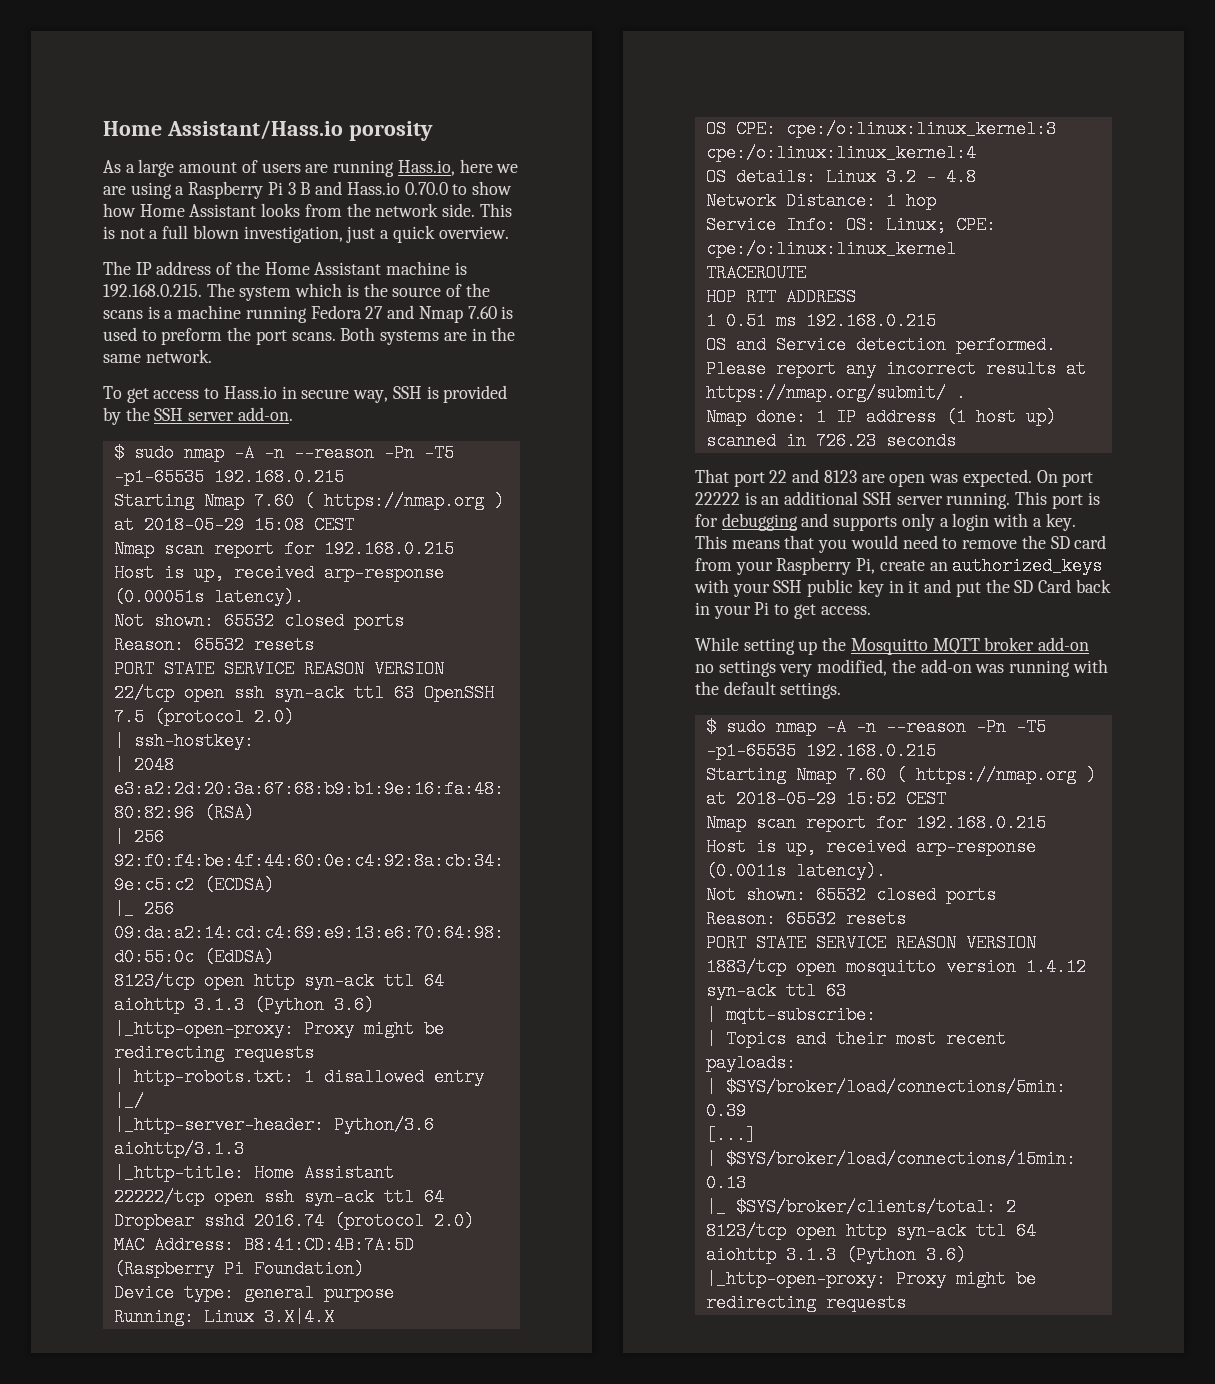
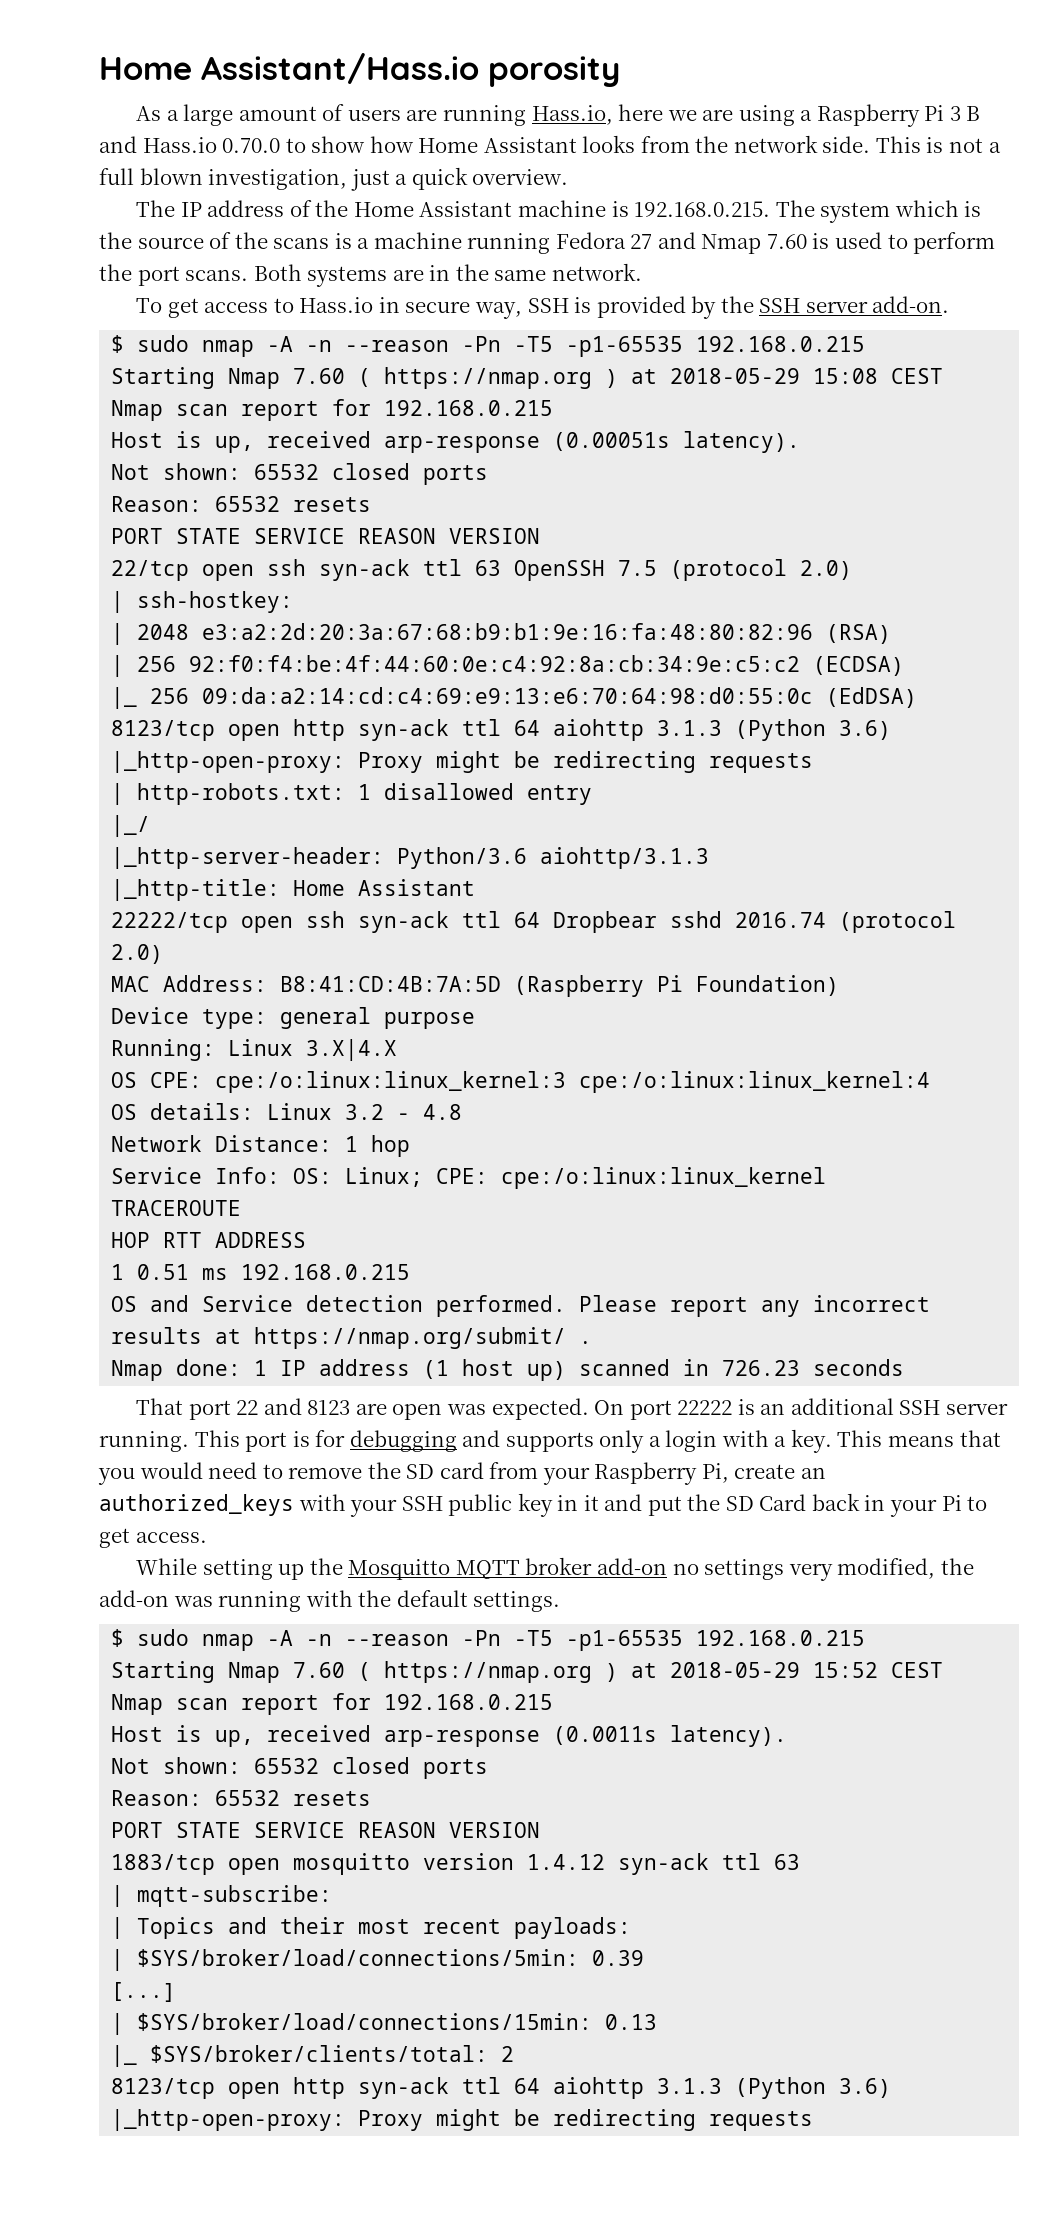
[161,328,223,345] preform -> [913,232,996,254] perform

